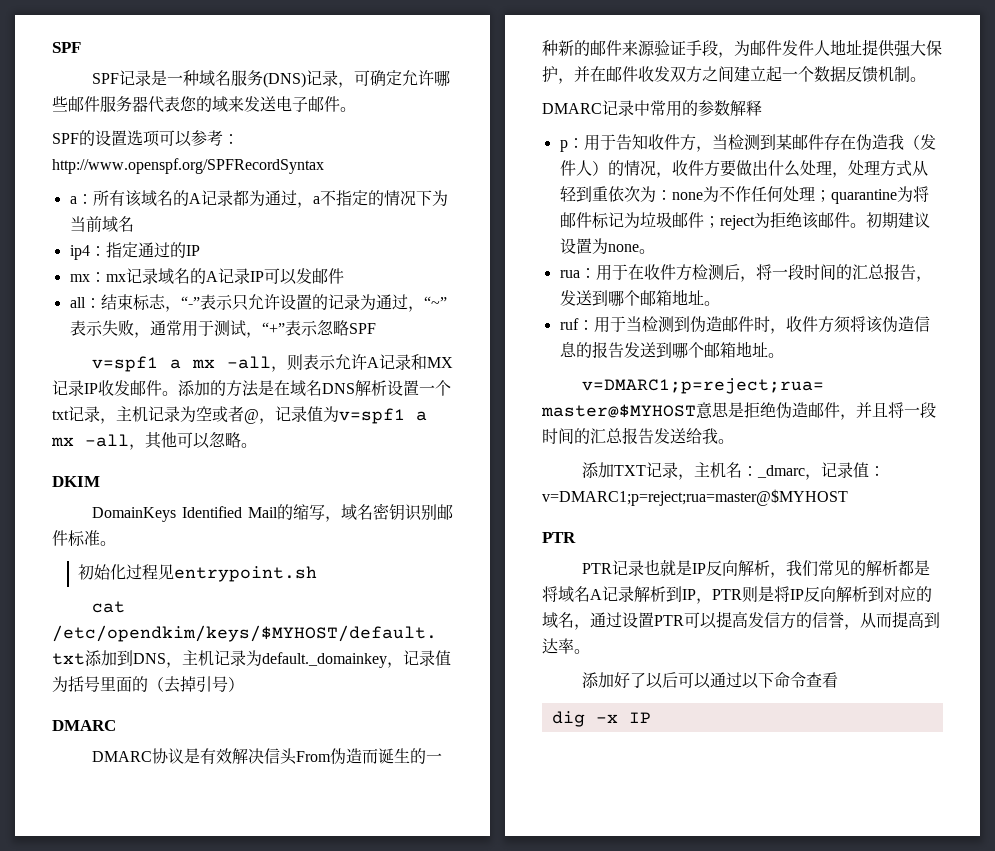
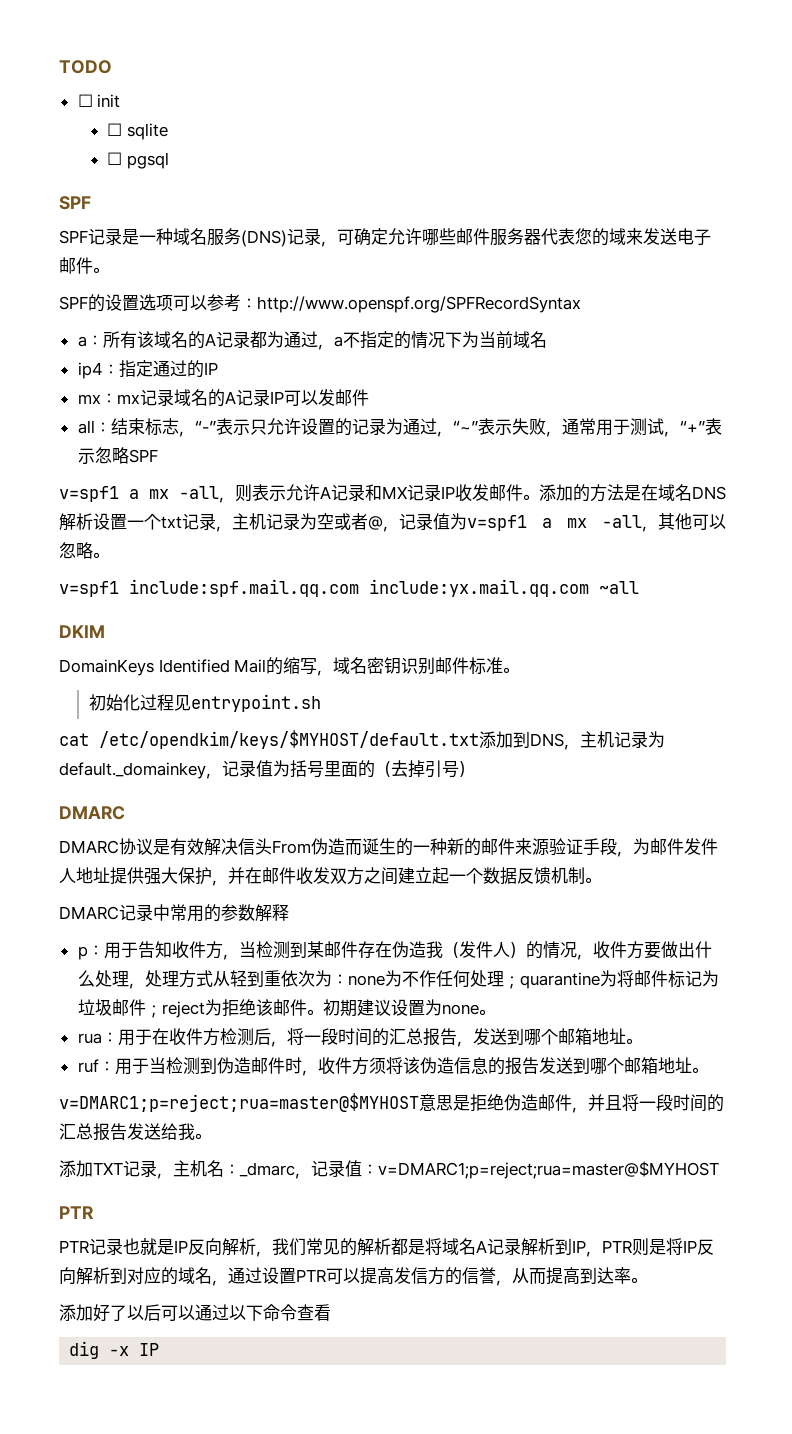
(52, 47) none -> [59,60,112,74] [77,94,121,108] [107,123,168,140] [107,152,169,169] TODO // ☐ init // ☐ sqlite // ☐ pgsql //
(257, 445) none -> [59,579,639,597] // v=spf1 include:spf.mail.qq.com include:yx.mail.qq.com ~all

